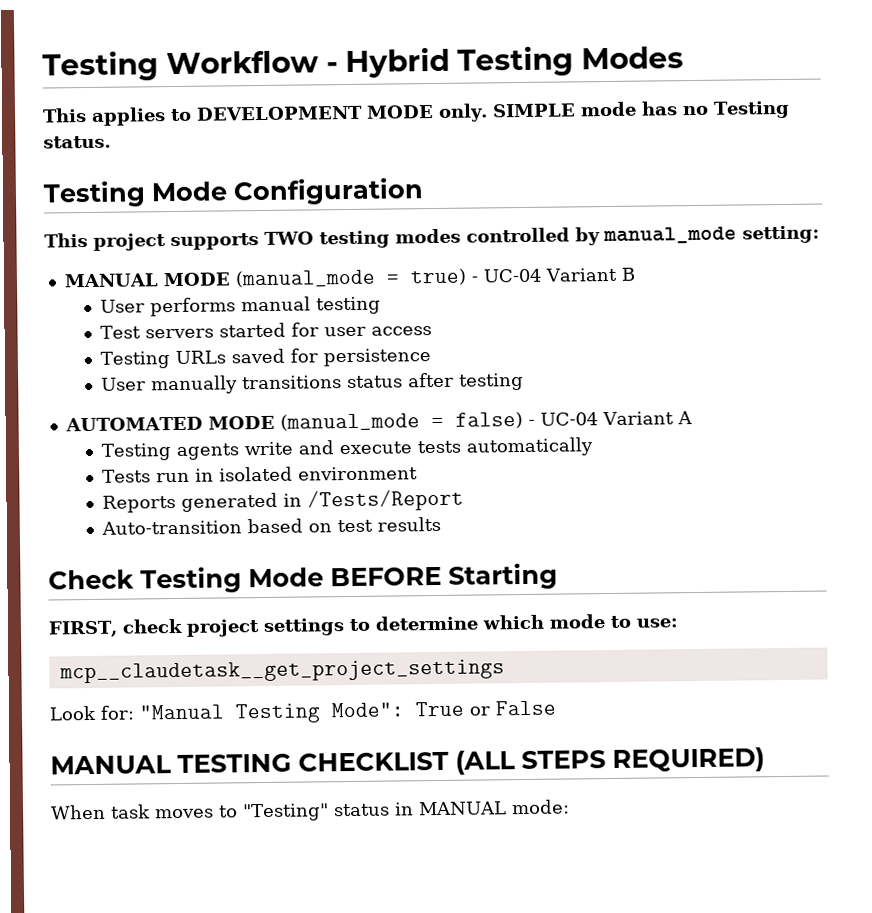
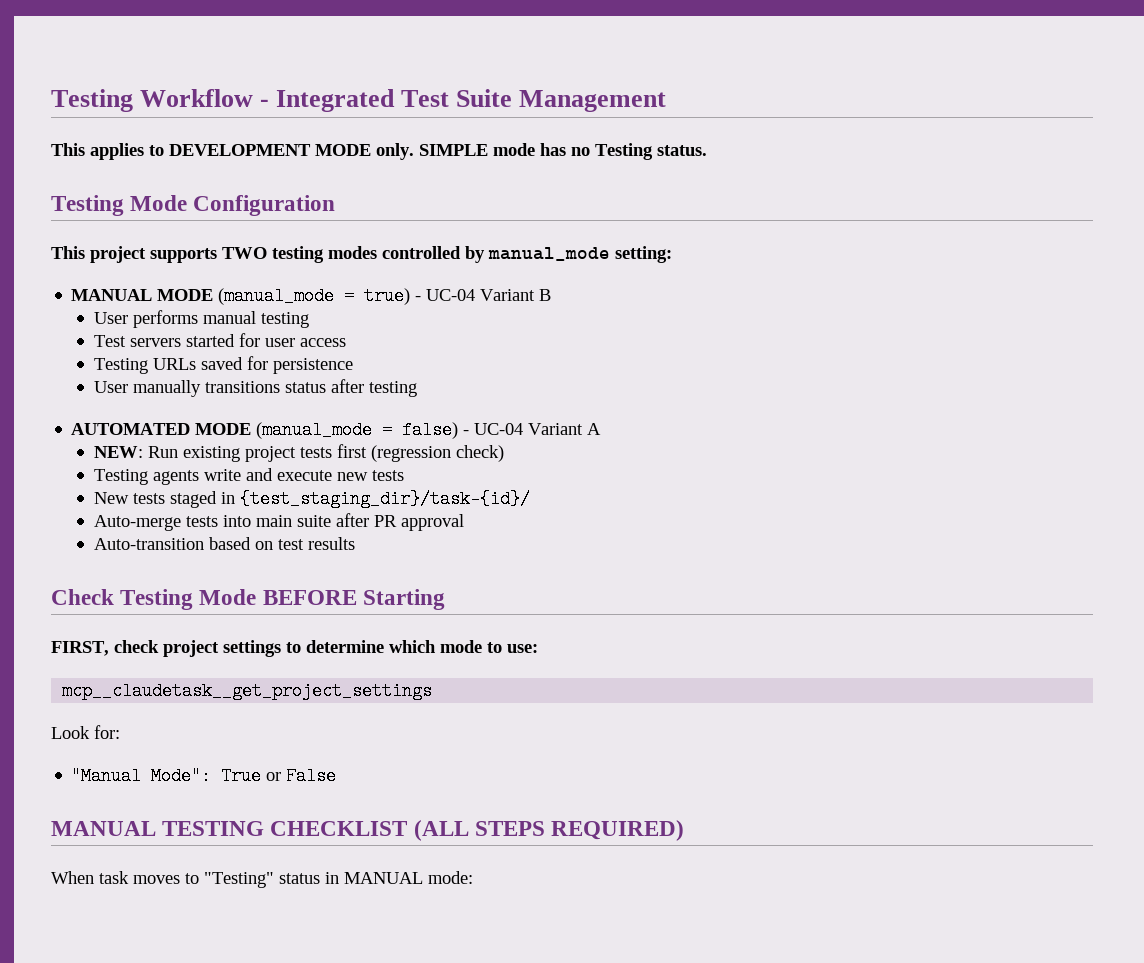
[345,45,684,79] Hybrid Testing Modes -> [276,89,667,112] Integrated Test Suite Management
(693, 418) none -> [93,444,504,462] // NEW: Run existing project tests first (regression check)
[416,437,593,457] [101,466,418,483] [101,488,464,513] tests automatically // Tests run in isolated environment // Reports generated in /Tests/Report -> [336,470,404,481] [93,490,530,508] [93,513,464,531] new tests // New tests staged in {test_staging_dir}/task-{id}/ // Auto-merge tests into main suite after PR approval
[139,703,321,724] "Manual Testing -> [71,767,142,785] // "Manual

